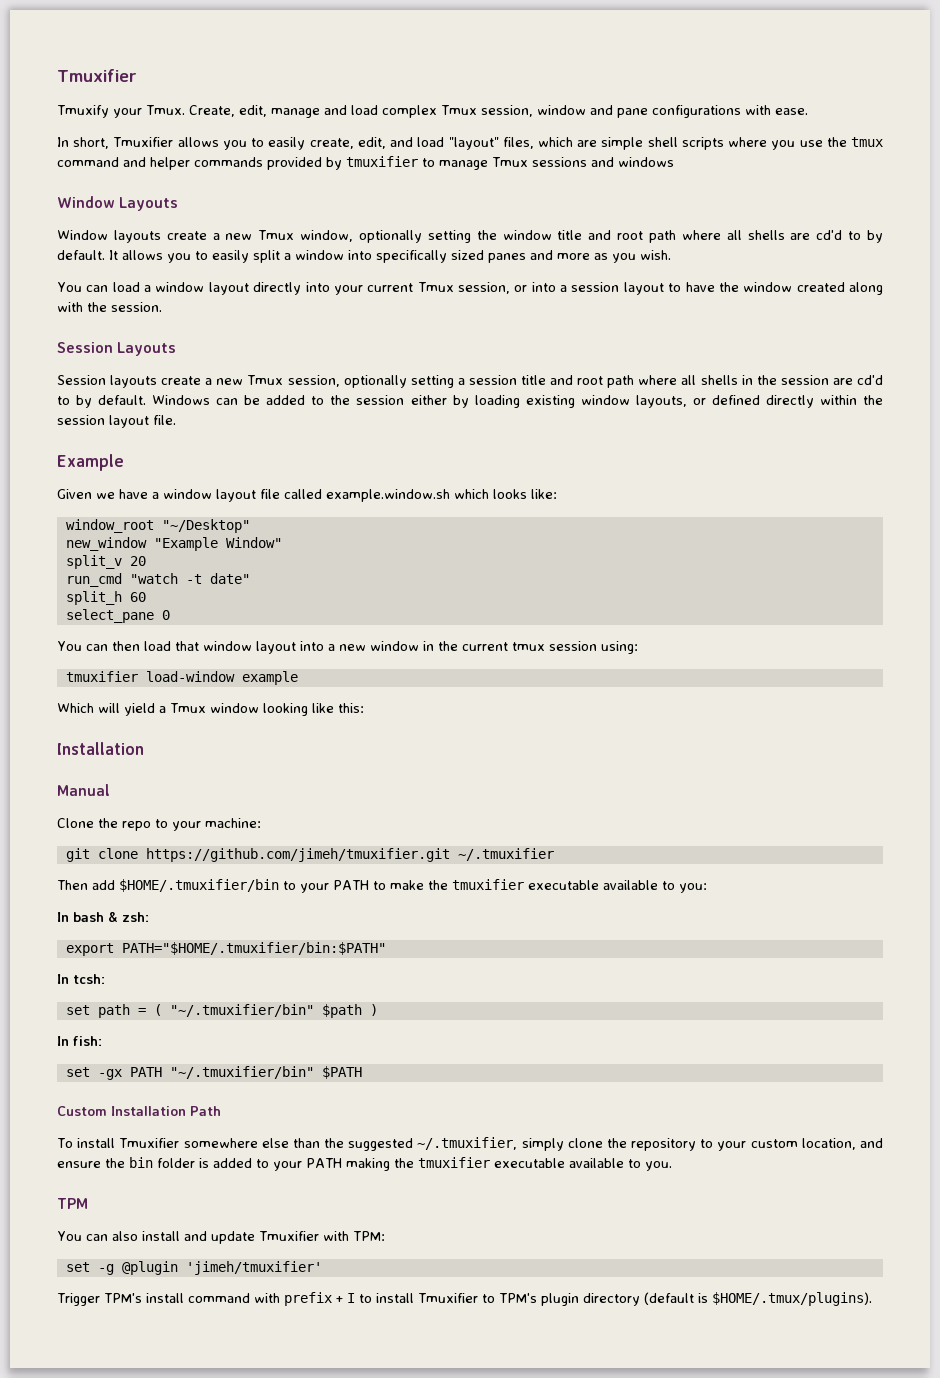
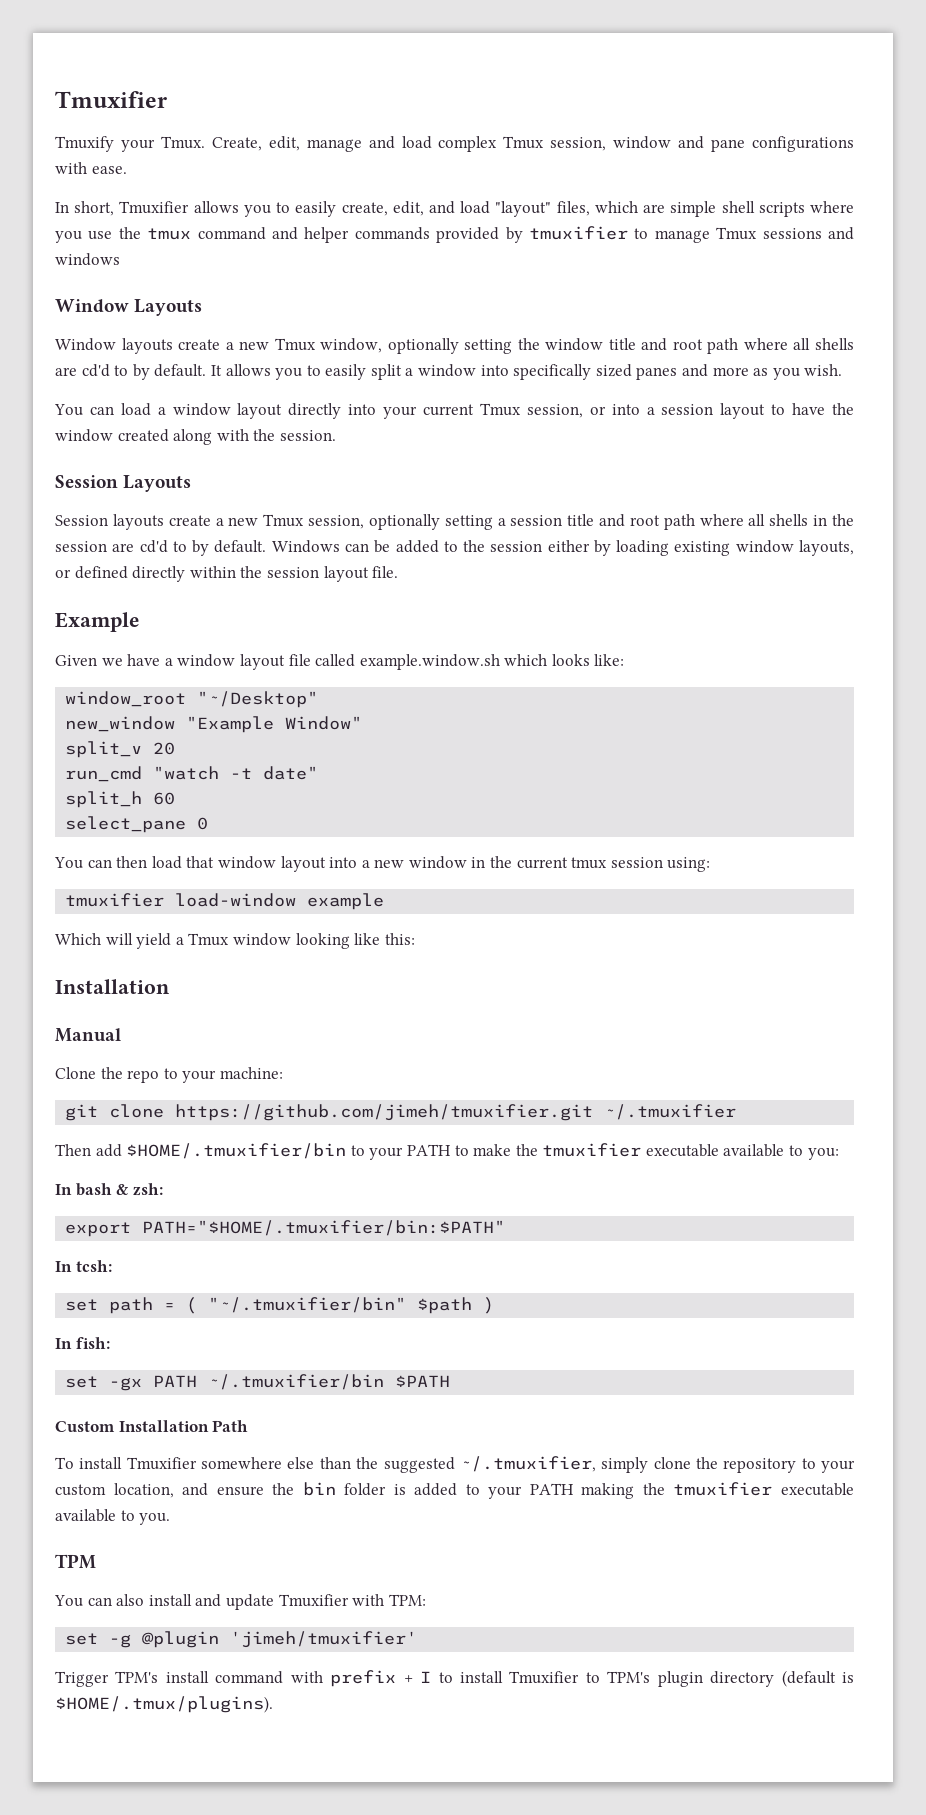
[169,1066,314,1079] "~/.tmuxifier/bin" -> [208,1374,385,1390] ~/.tmuxifier/bin

